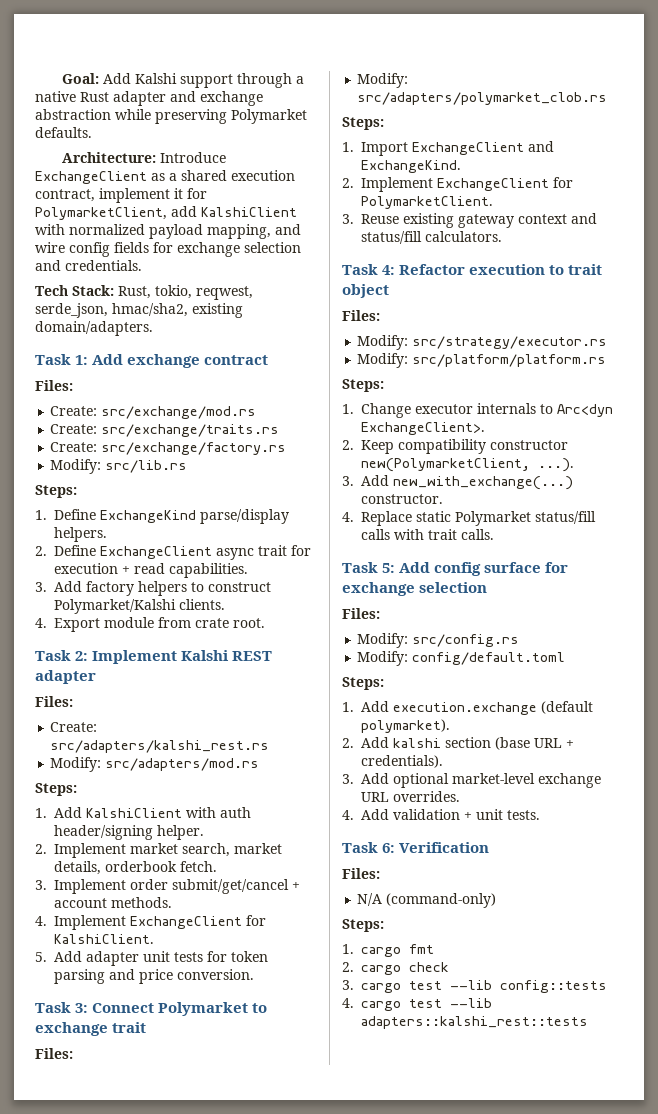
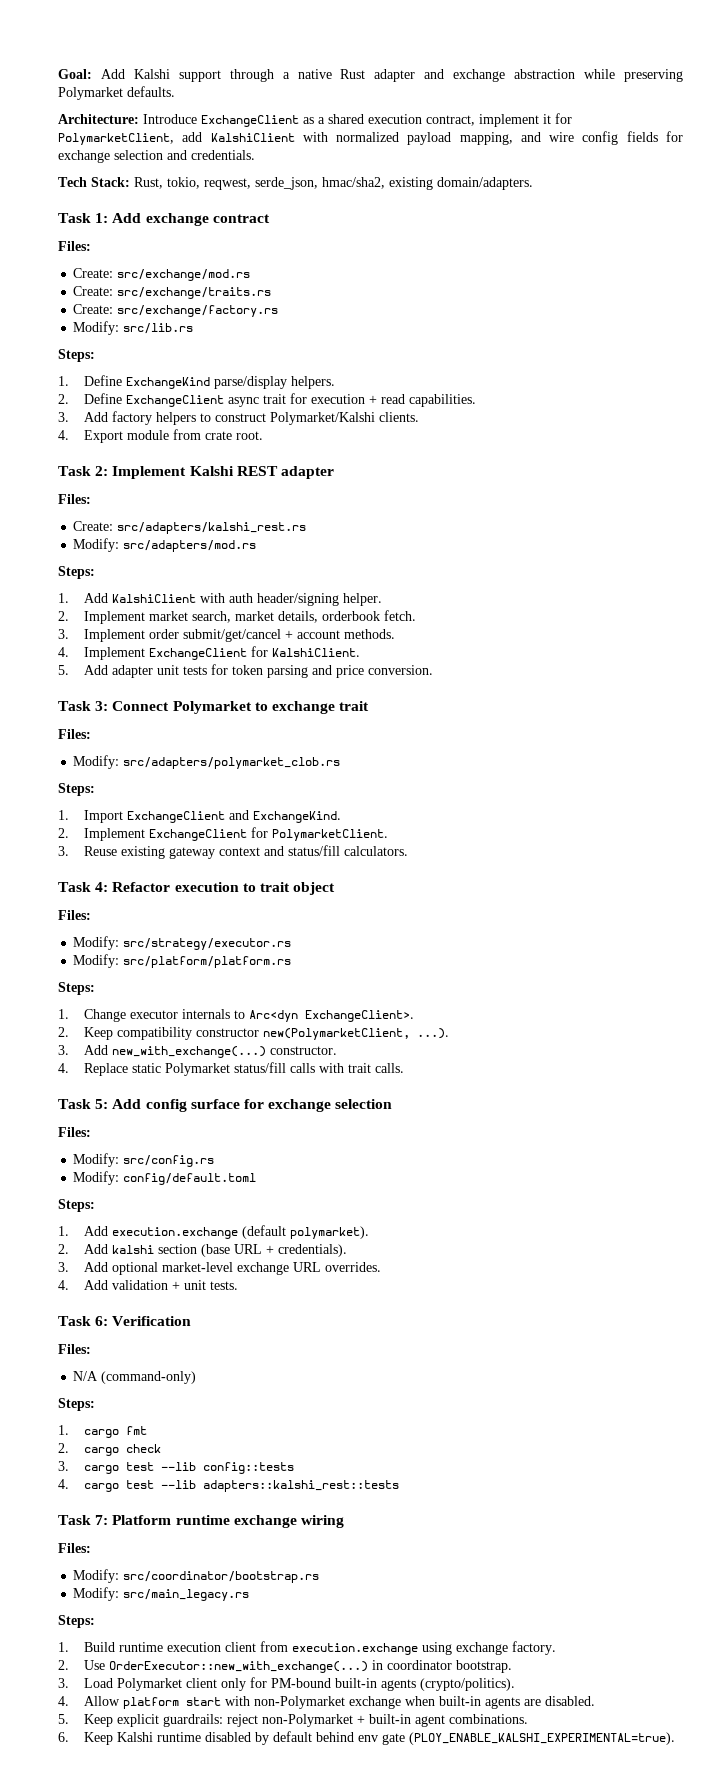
(588, 1022) none -> [58,1515,344,1528] [58,1543,91,1553] [73,1569,320,1583] [73,1587,250,1601] [58,1615,95,1628] [58,1641,556,1655] [58,1660,512,1673] [58,1677,515,1691] [58,1696,595,1709] [58,1714,528,1727] [58,1731,675,1745] // Task 7: Platform runtime exchange wiring // Files: // Modify: src/coordinator/bootstrap.rs // Modify: src/main_legacy.rs // Steps: // 1. Build runtime execution client from execution.exchange using exchange factory. // 2. Use OrderExecutor::new_with_exchange(...) in coordinator bootstrap. // 3. Load Polymarket client only for PM-bound built-in agents (crypto/politics). // 4. Allow platform start with non-Polymarket exchange when built-in agents are disabled. // 5. Keep explicit guardrails: reject non-Polymarket + built-in agent combinations. // 6. Keep Kalshi runtime disabled by default behind env gate (PLOY_ENABLE_KALSHI_EXPERIMENTAL=true).

